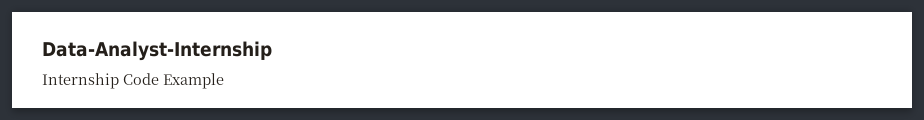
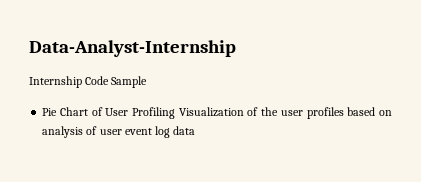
[163,73,224,89] Example -> [111,76,148,88] [42,107,392,119] [42,126,196,138] Sample // Pie Chart of User Profiling Visualization of the user profiles based on analysis of user event log data

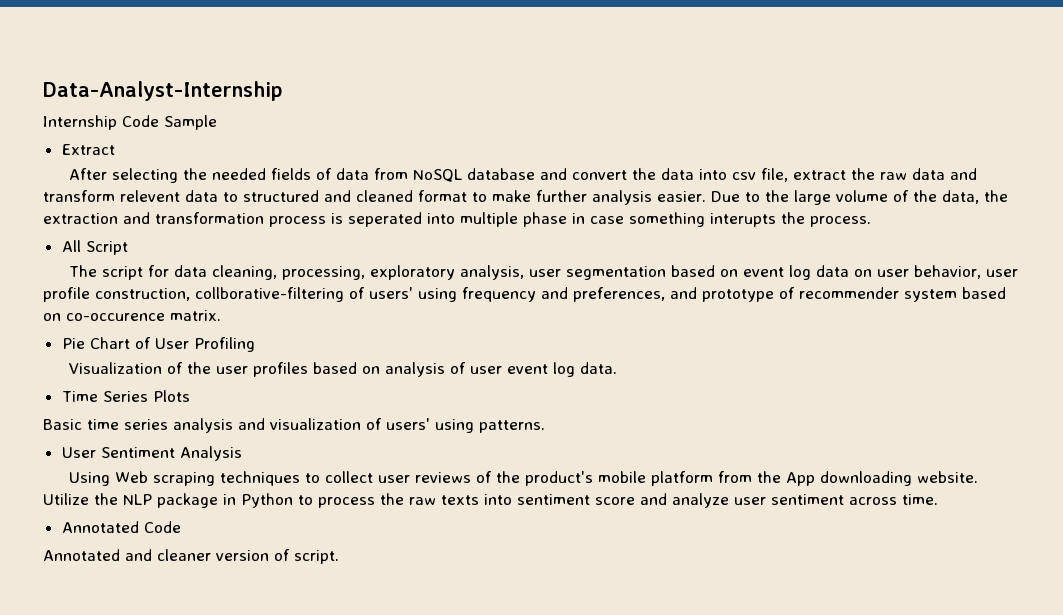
(148, 82) none -> [61,144,115,155] [68,168,977,183] [43,190,1008,205] [43,212,871,227] [61,240,128,255] [68,265,1018,280] [43,287,1006,302] [43,310,221,321] // Extract // After selecting the needed fields of data from NoSQL database and convert the data into csv file, extract the raw data and transform relevent data to structured and cleaned format to make further analysis easier. Due to the large volume of the data, the extraction and transformation process is seperated into multiple phase in case something interupts the process. // All Script // The script for data cleaning, processing, exploratory analysis, user segmentation based on event log data on user behavior, user profile construction, collborative-filtering of users' using frequency and preferences, and prototype of recommender system based on co-occurence matrix.
(176, 113) none -> (255, 344) //
[173,126,196,135] data -> [579,362,617,374] [61,390,190,402] [43,418,545,433] [61,446,242,461] [68,471,978,486] [43,493,938,508] [61,521,181,533] [43,549,339,564] data. // Time Series Plots // Basic time series analysis and visualization of users' using patterns. // User Sentiment Analysis // Using Web scraping techniques to collect user reviews of the product's mobile platform from the App downloading website. Utilize the NLP package in Python to process the raw texts into sentiment score and analyze user sentiment across time. // Annotated Code // Annotated and cleaner version of script.

